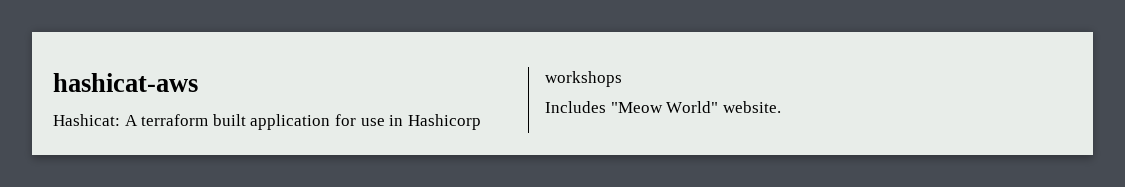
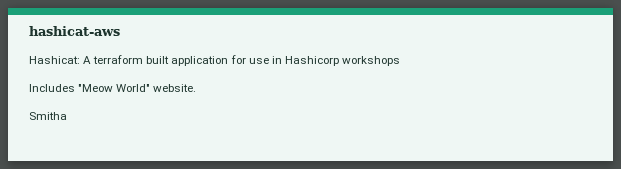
(781, 107) none -> [29,112,67,120] // Smitha

